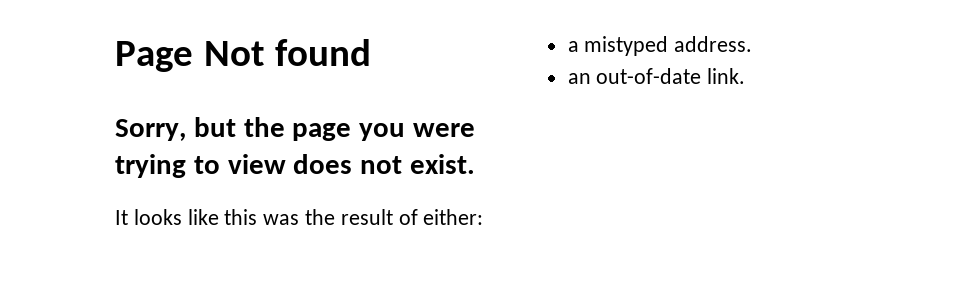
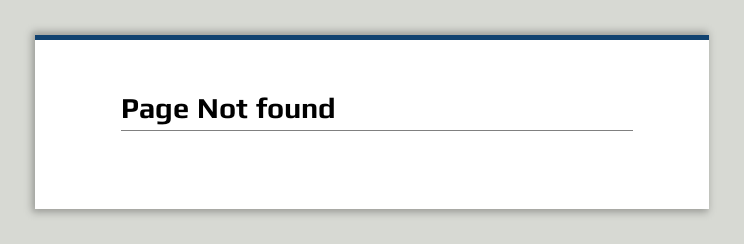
[115,117,476,141] [115,154,476,178] [115,209,484,225] [567,36,753,56] [567,68,746,84] // Sorry, but the page you were trying to view does not exist. // It looks like this was the result of either: // a mistyped address. // an out-of-date link. -> (336, 108) none

